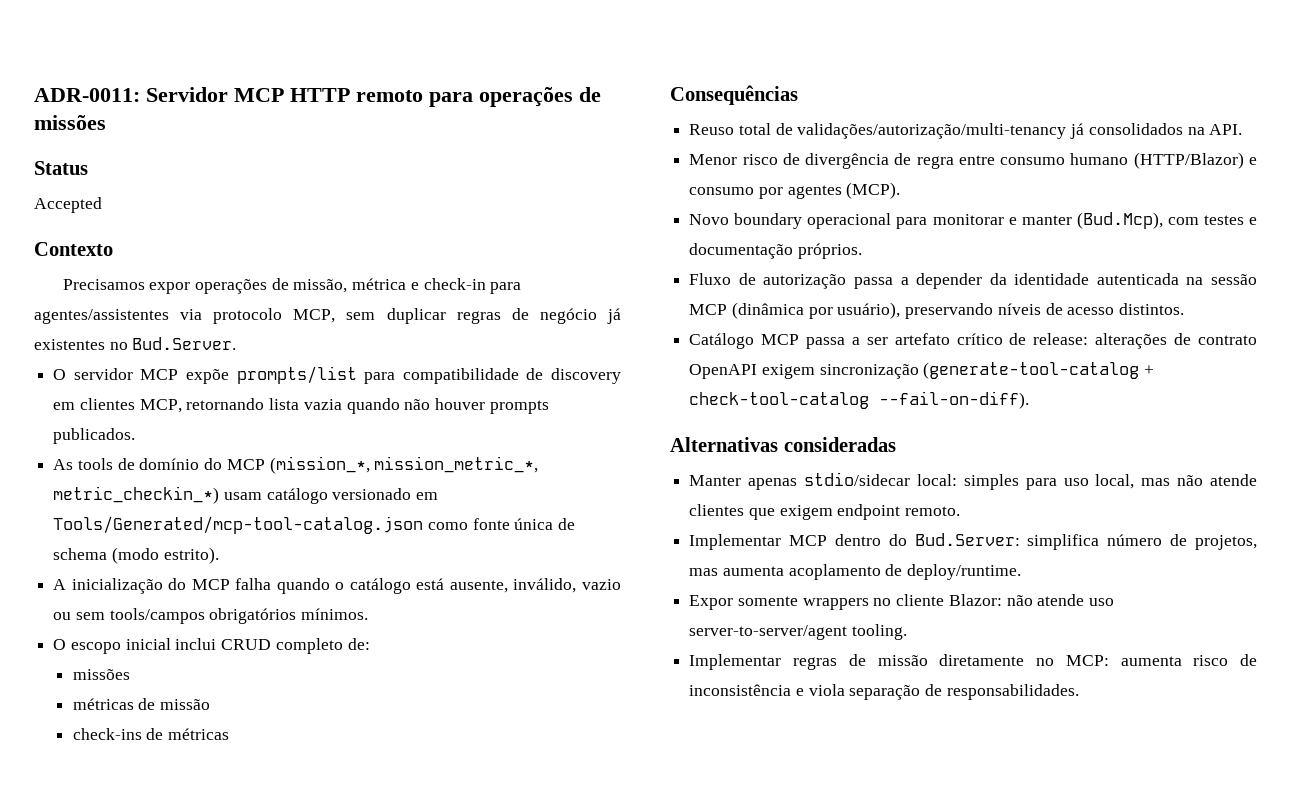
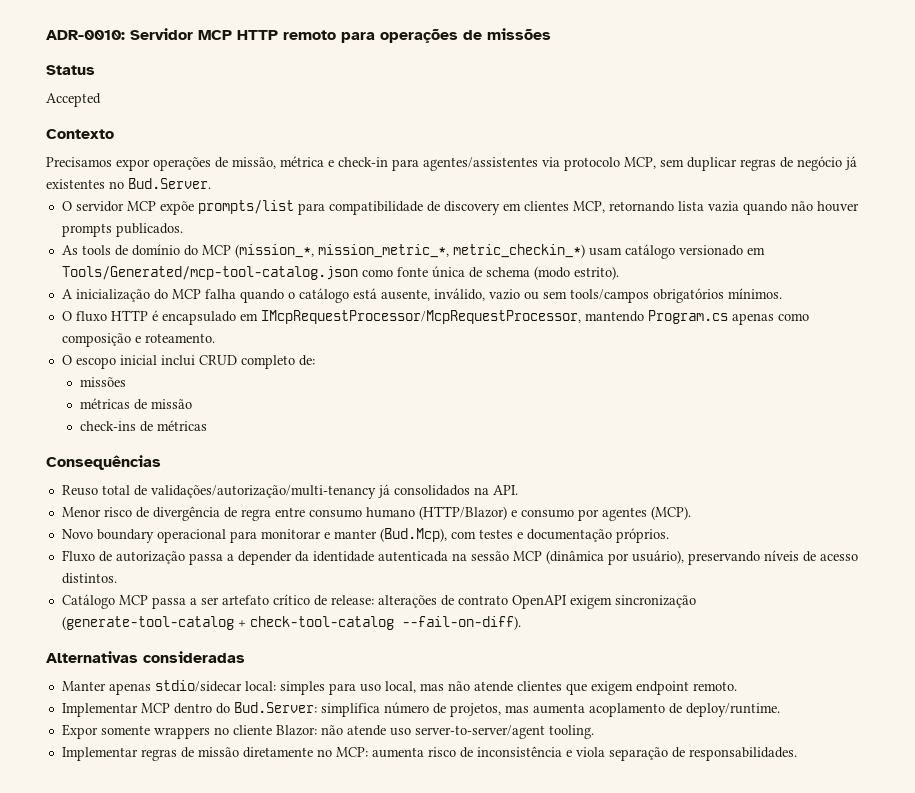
[34,88,140,102] ADR-0011: -> [46,30,125,40] ADR-0010:
(369, 614) none -> [61,310,809,325] [61,333,215,347] // O fluxo HTTP é encapsulado em IMcpRequestProcessor/McpRequestProcessor, mantendo Program.cs apenas como composição e roteamento.

